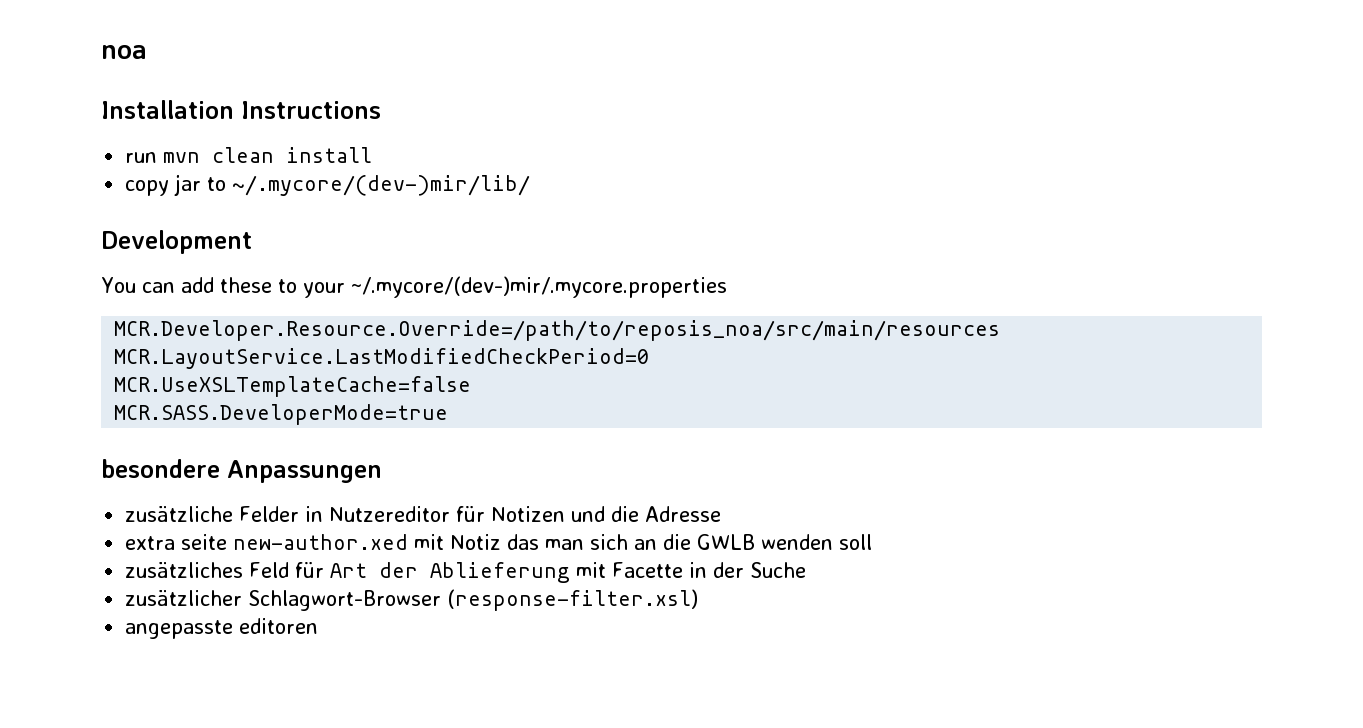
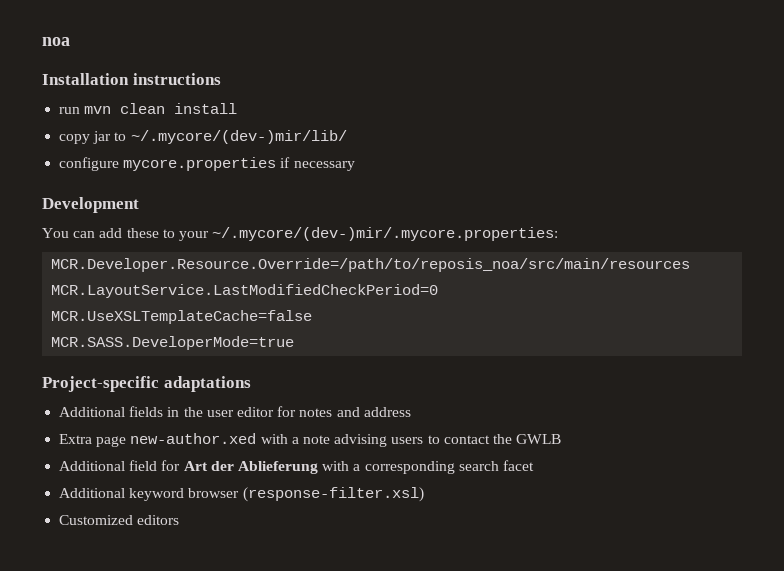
[241,101,381,119] Instructions -> [132,73,221,85] instructions
(531, 185) none -> [59,157,355,171] // configure mycore.properties if necessary
[350,276,727,298] ~/.mycore/(dev-)mir/.mycore.properties -> [212,227,559,241] ~/.mycore/(dev-)mir/.mycore.properties:
[101,459,382,483] [125,506,722,522] [125,534,873,550] [125,562,807,583] [125,590,442,611] besondere Anpassungen // zusätzliche Felder in Nutzereditor für Notizen und die Adresse // extra seite new-author.xed mit Notiz das man sich an die GWLB wenden soll // zusätzliches Feld für Art der Ablieferung mit Facette in der Suche // zusätzlicher Schlagwort-Browser -> [42,376,251,392] [59,406,411,417] [59,433,562,447] [59,460,534,474] [59,488,240,501] Project-specific adaptations // Additional fields in the user editor for notes and address // Extra page new-author.xed with a note advising users to contact the GWLB // Additional field for Art der Ablieferung with a corresponding search facet // Additional keyword browser
[125,618,319,639] angepasste editoren -> [59,515,180,525] Customized editors

